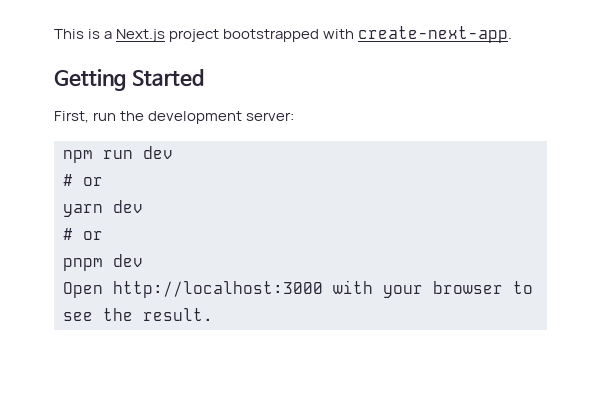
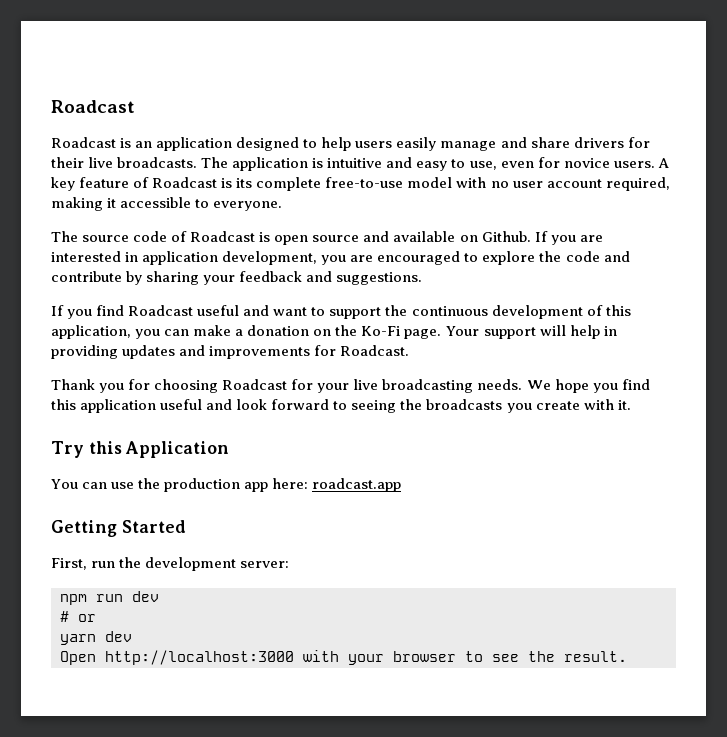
[54,26,513,43] This is a Next.js project bootstrapped with create-next-app. -> [51,100,135,113] [51,137,650,151] [51,157,669,171] [51,177,670,191] [51,197,283,211] [51,231,603,245] [51,251,630,265] [51,271,423,285] [51,305,631,319] [51,325,617,339] [51,345,410,359] [51,379,650,393] [51,399,631,413] [51,441,230,458] [51,478,402,492] Roadcast // Roadcast is an application designed to help users easily manage and share drivers for their live broadcasts. The application is intuitive and easy to use, even for novice users. A key feature of Roadcast is its complete free-to-use model with no user account required, making it accessible to everyone. // The source code of Roadcast is open source and available on Github. If you are interested in application development, you are encouraged to explore the code and contribute by sharing your feedback and suggestions. // If you find Roadcast useful and want to support the continuous development of this application, you can make a donation on the Ko-Fi page. Your support will help in providing updates and improvements for Roadcast. // Thank you for choosing Roadcast for your live broadcasting needs. We hope you find this application useful and look forward to seeing the broadcasts you create with it. // Try this Application // You can use the production app here: roadcast.app
[63,228,103,240] [63,254,143,271] // # or // pnpm dev -> (132, 636) none

